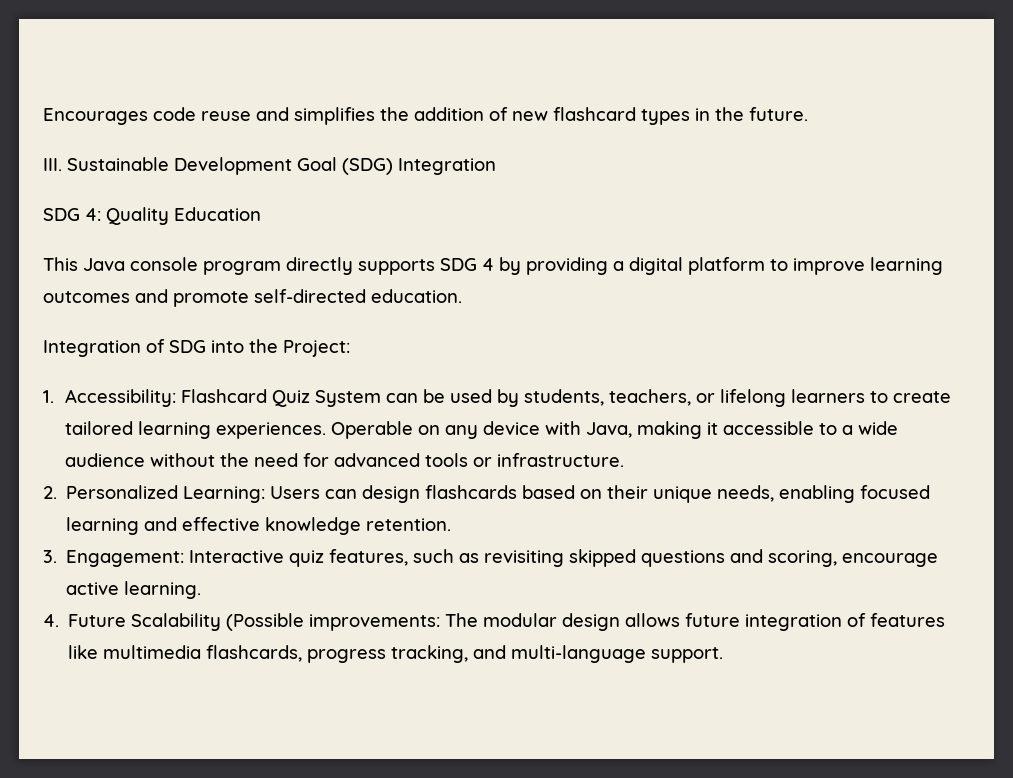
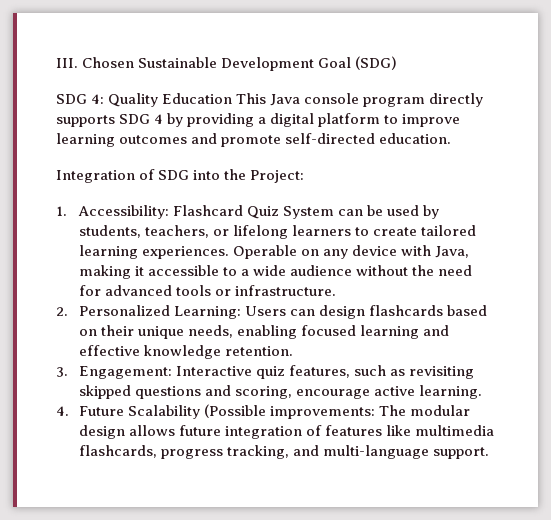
[43,107,808,125] [43,158,62,171] Encourages code reuse and simplifies the addition of new flashcard types in the future. // III. -> [56,57,135,68] III. Chosen
[398,158,496,175] Integration -> (398, 63) none
(261, 214) // -> (233, 98) none

